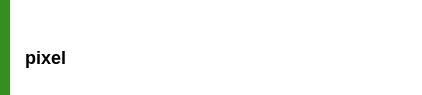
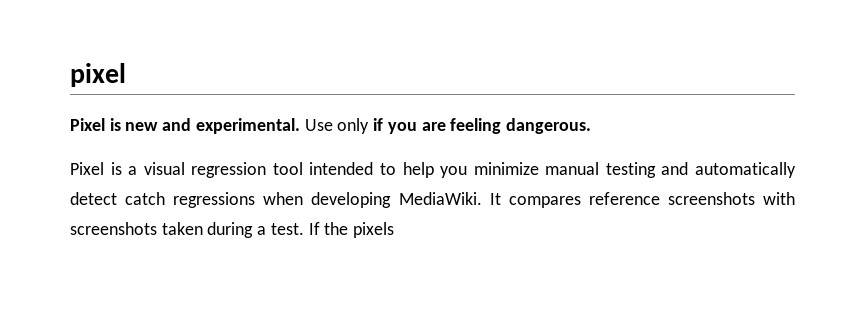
(66, 59) none -> [70,118,591,134] [70,162,796,178] [70,192,796,208] [70,222,395,238] // Pixel is new and experimental. Use only if you are feeling dangerous. // Pixel is a visual regression tool intended to help you minimize manual testing and automatically detect catch regressions when developing MediaWiki. It compares reference screenshots with screenshots taken during a test. If the pixels

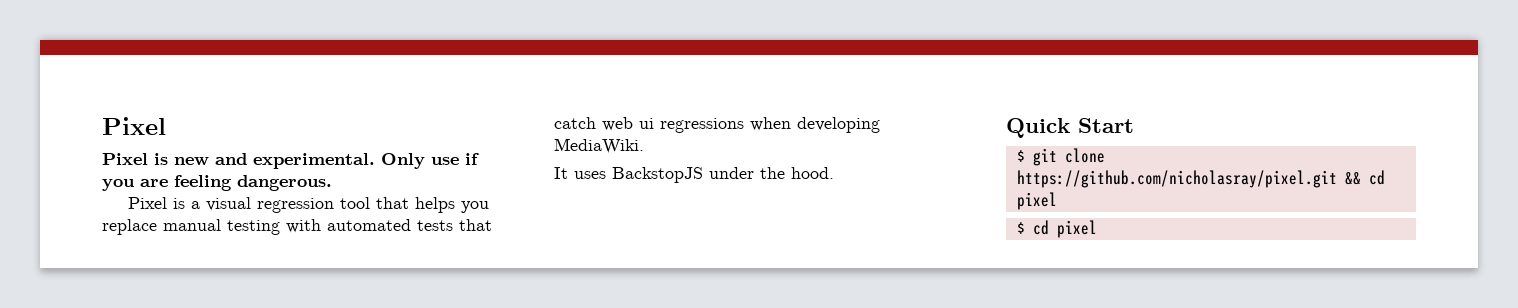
[70,63,126,87] pixel -> [102,117,166,135] Pixel
[304,118,370,134] Use only -> [381,153,459,169] Only use
[309,162,796,178] [70,192,796,208] [70,222,395,238] intended to help you minimize manual testing and automatically detect catch regressions when developing MediaWiki. It compares reference screenshots with screenshots taken during a test. If the pixels -> [375,197,489,213] [102,219,492,235] [554,117,880,133] [554,138,644,154] [554,167,834,183] [1006,118,1134,138] [1016,148,1105,166] [1016,170,1385,188] [1016,192,1057,210] [1016,220,1097,238] that helps you replace manual testing with automated tests that catch web ui regressions when developing MediaWiki. // It uses BackstopJS under the hood. // Quick Start // $ git clone https://github.com/nicholasray/pixel.git && cd pixel // $ cd pixel

